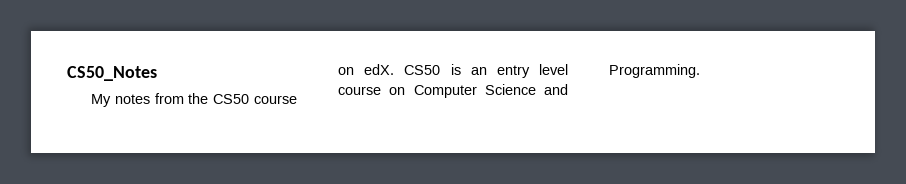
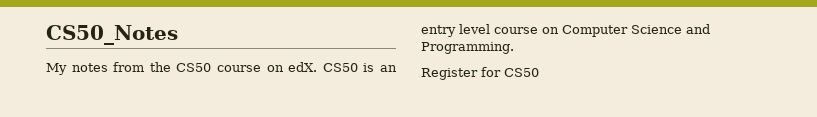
(700, 71) none -> [421,67,539,80] // Register for CS50

